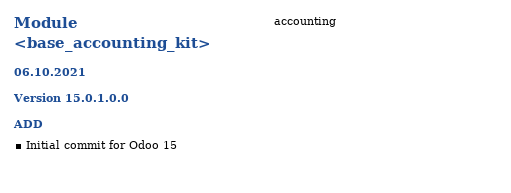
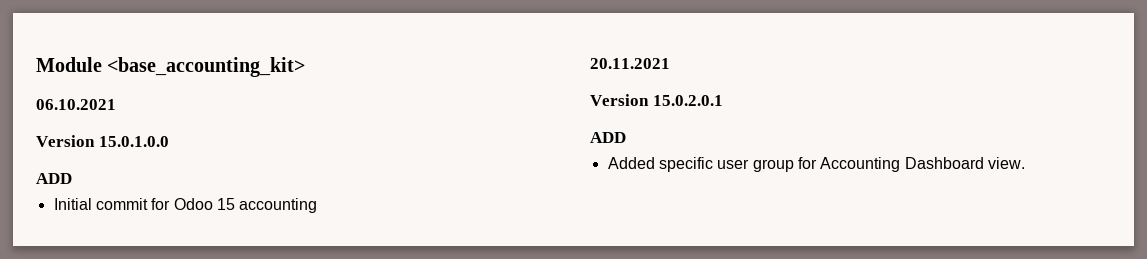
(337, 22) none -> [590,58,670,69] [590,94,723,106] [590,132,626,143] [607,157,1025,172] // 20.11.2021 // Version 15.0.2.0.1 // ADD // Added specific user group for Accounting Dashboard view.

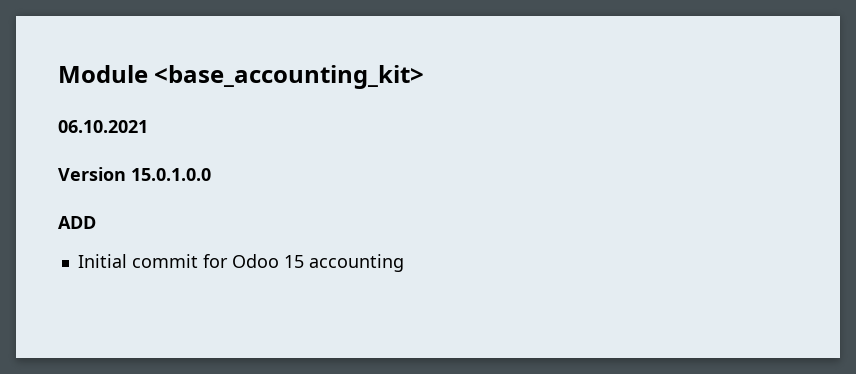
[590,58,670,69] [590,94,723,106] [590,132,626,143] [607,157,1025,172] // 20.11.2021 // Version 15.0.2.0.1 // ADD // Added specific user group for Accounting Dashboard view. -> (404, 263) none

